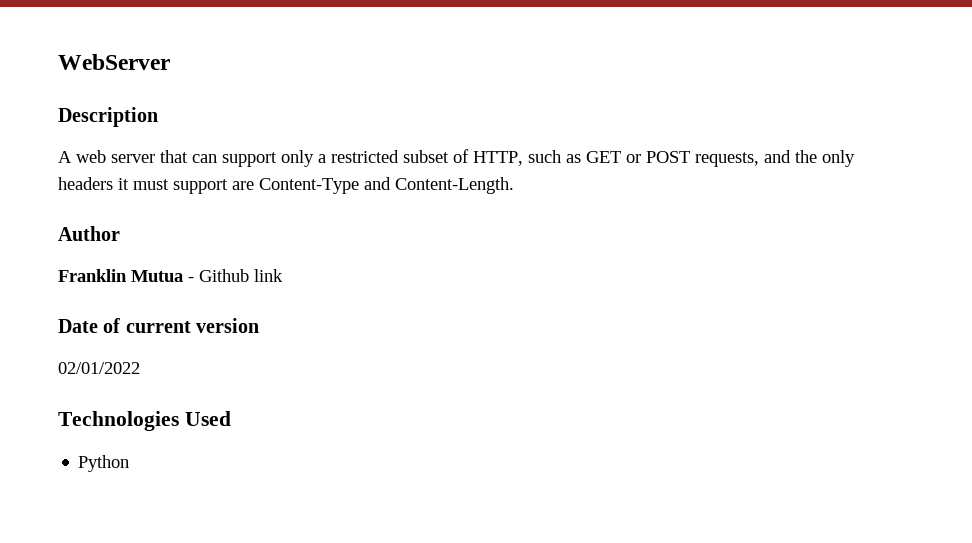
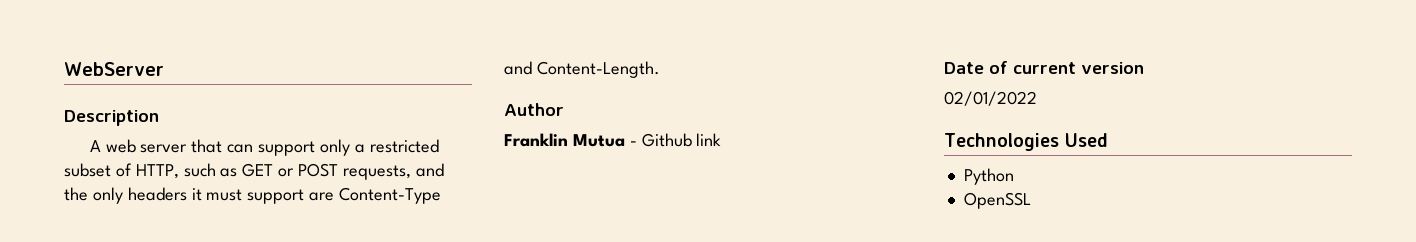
(130, 463) none -> [963,192,1031,209] // OpenSSL

